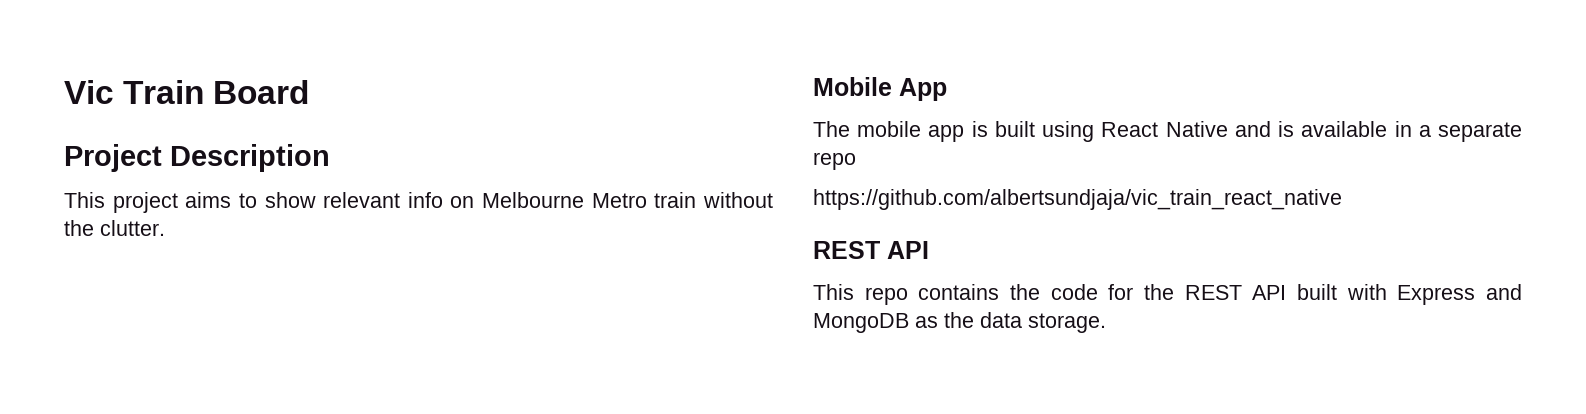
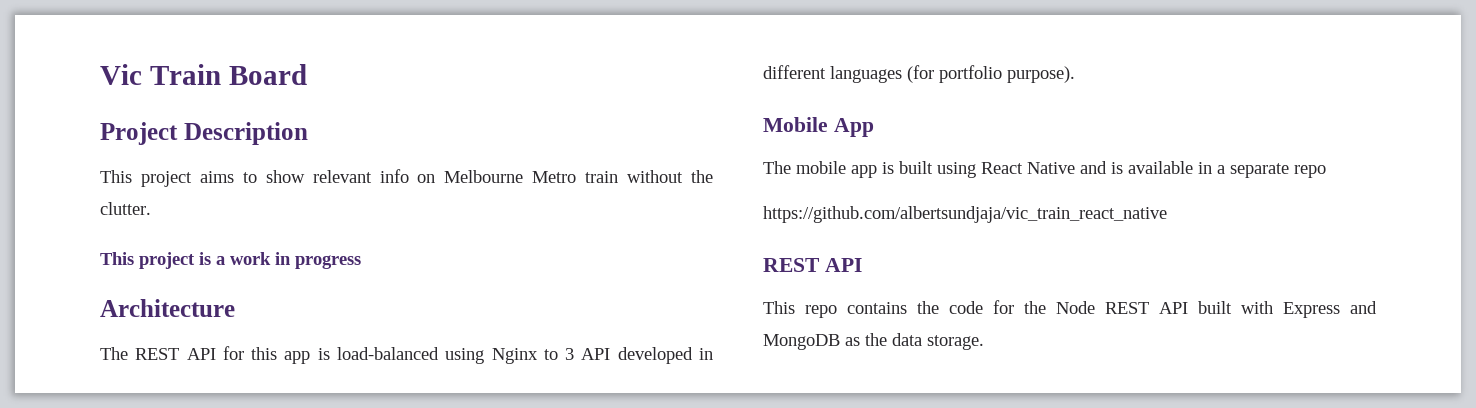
(165, 228) none -> [100,252,361,269] [100,299,235,317] [100,346,713,364] [763,65,1075,83] // This project is a work in progress // Architecture // The REST API for this app is load-balanced using Nginx to 3 API developed in different languages (for portfolio purpose).
(1174, 292) none -> [1056,301,1095,314] Node

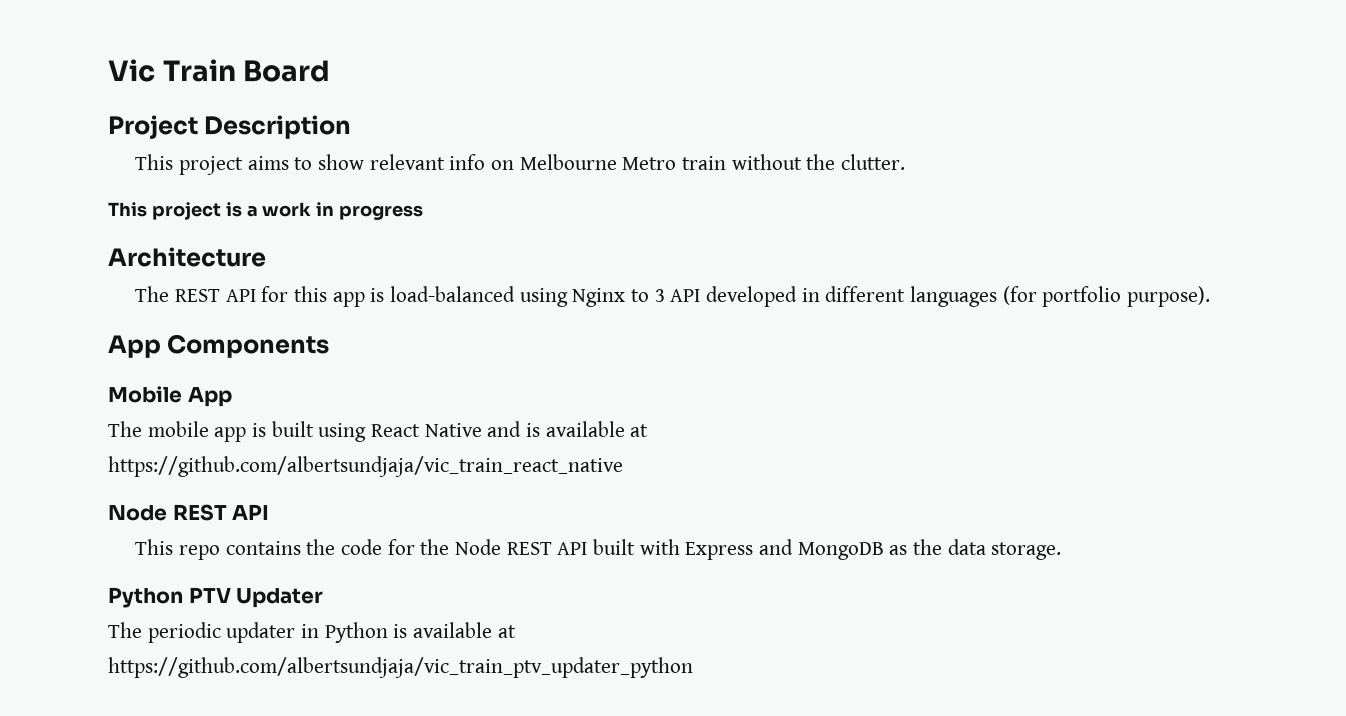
(1075, 74) none -> [108,334,330,358] // App Components
[1198,162,1326,178] in a separate repo -> [630,424,649,437] at
(1167, 214) none -> [108,505,167,521] Node
(984, 342) none -> [108,587,324,608] [108,622,516,643] [108,657,693,678] // Python PTV Updater // The periodic updater in Python is available at // https://github.com/albertsundjaja/vic_train_ptv_updater_python

